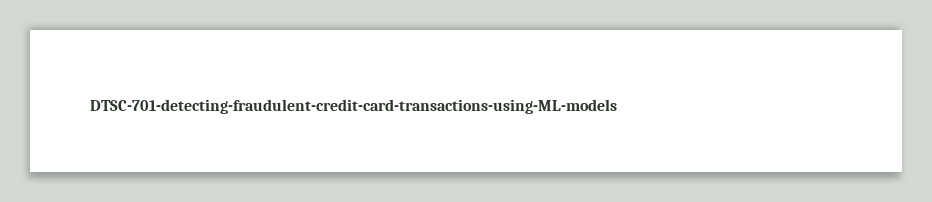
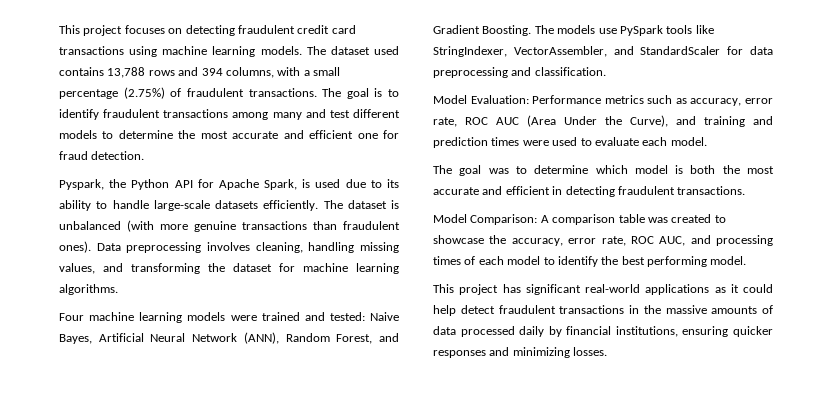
[90,99,617,114] DTSC-701-detecting-fraudulent-credit-card-transactions-using-ML-models -> [59,25,356,36] [59,46,399,57] [59,67,340,78] [59,87,399,99] [59,109,400,120] [59,130,400,139] [59,151,145,160] [59,179,400,190] [59,200,399,211] [59,220,400,232] [59,241,399,253] [59,263,399,274] [59,284,118,295] [59,312,399,323] [59,332,399,344] [433,25,714,36] [433,46,773,57] [433,67,606,78] [433,95,773,106] [433,115,773,127] [433,137,707,148] [433,165,774,176] [433,186,746,197] [433,214,726,225] [433,235,773,246] [433,256,747,267] [433,284,773,295] [433,305,773,316] [433,326,773,337] [433,347,608,358] This project focuses on detecting fraudulent credit card transactions using machine learning models. The dataset used contains 13,788 rows and 394 columns, with a small percentage (2.75%) of fraudulent transactions. The goal is to identify fraudulent transactions among many and test different models to determine the most accurate and efficient one for fraud detection. // Pyspark, the Python API for Apache Spark, is used due to its ability to handle large-scale datasets efficiently. The dataset is unbalanced (with more genuine transactions than fraudulent ones). Data preprocessing involves cleaning, handling missing values, and transforming the dataset for machine learning algorithms. // Four machine learning models were trained and tested: Naive Bayes, Artificial Neural Network (ANN), Random Forest, and Gradient Boosting. The models use PySpark tools like StringIndexer, VectorAssembler, and StandardScaler for data preprocessing and classification. // Model Evaluation: Performance metrics such as accuracy, error rate, ROC AUC (Area Under the Curve), and training and prediction times were used to evaluate each model. // The goal was to determine which model is both the most accurate and efficient in detecting fraudulent transactions. // Model Comparison: A comparison table was created to showcase the accuracy, error rate, ROC AUC, and processing times of each model to identify the best performing model. // This project has significant real-world applications as it could help detect fraudulent transactions in the massive amounts of data processed daily by financial institutions, ensuring quicker responses and minimizing losses.

